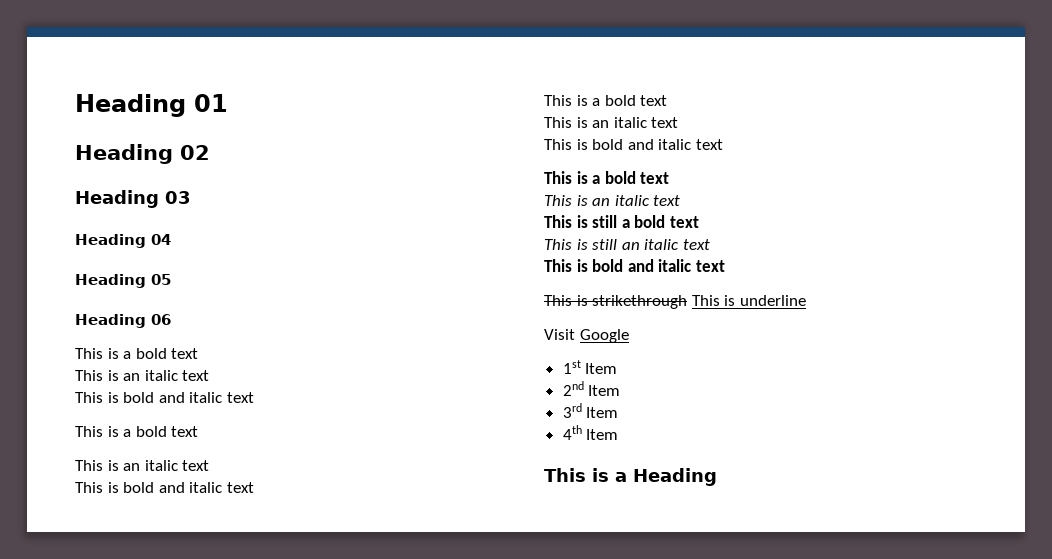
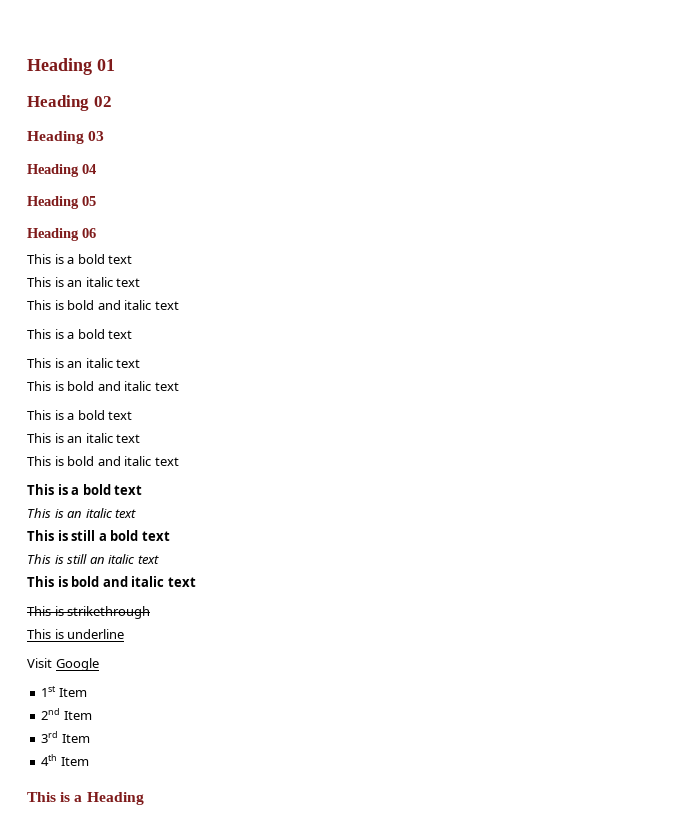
(688, 302) none -> (151, 612) //

